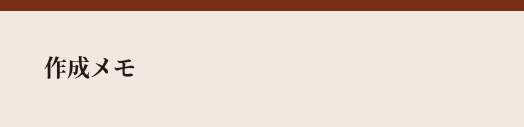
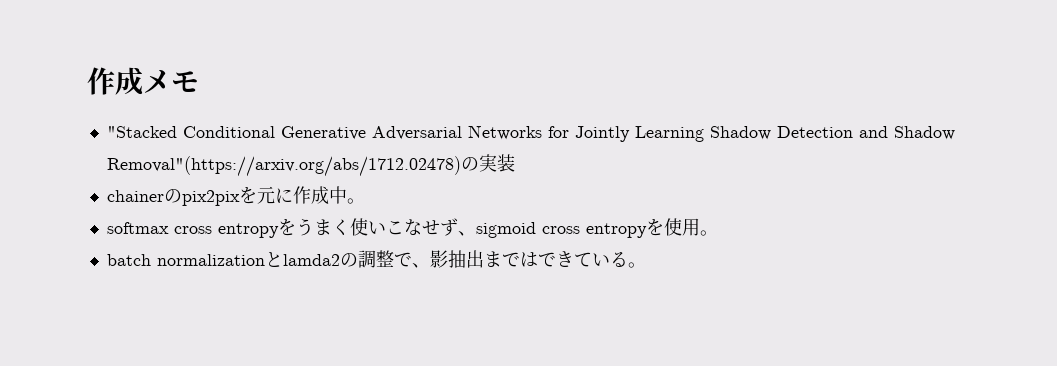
(136, 68) none -> [106,125,955,142] [106,154,515,177] [106,186,365,206] [106,218,718,238] [106,250,646,268] // "Stacked Conditional Generative Adversarial Networks for Jointly Learning Shadow Detection and Shadow Removal"(https://arxiv.org/abs/1712.02478)の実装 // chainerのpix2pixを元に作成中。 // softmax cross entropyをうまく使いこなせず、sigmoid cross entropyを使用。 // batch normalizationとlamda2の調整で、影抽出まではできている。

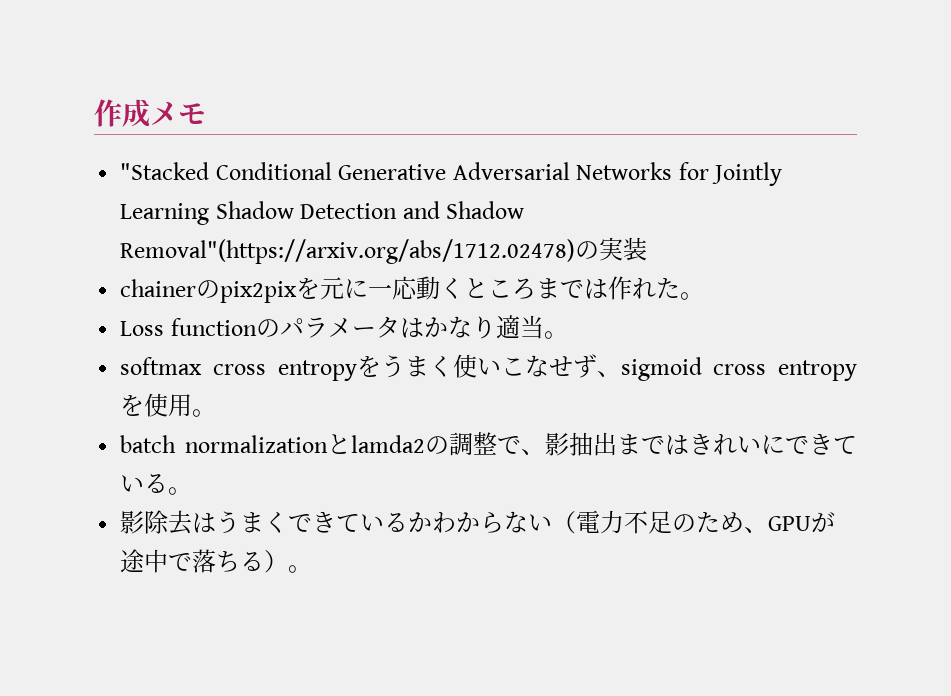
[292,186,347,204] 作成中 -> [368,276,705,300] [120,315,544,339] 一応動くところまでは作れた。 // Loss functionのパラメータはかなり適当
(538, 259) none -> [689,433,785,455] きれいに
(646, 265) none -> [120,510,836,535] [120,549,313,573] // 影除去はうまくできているかわからない（電力不足のため、GPUが途中で落ちる）。

